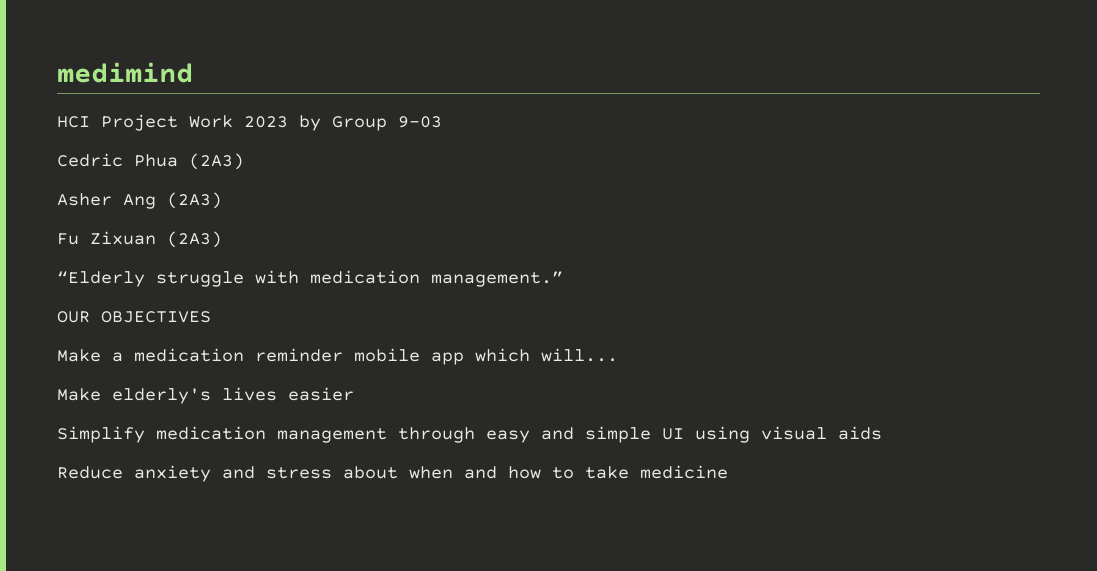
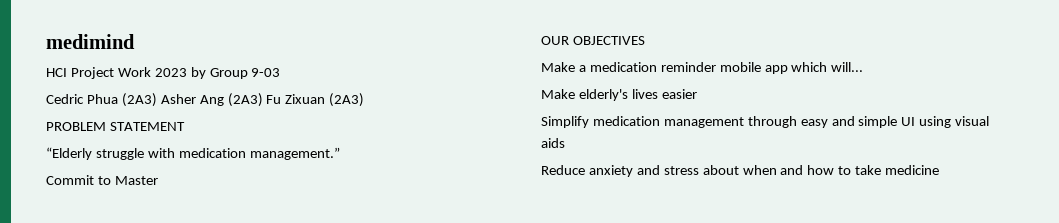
(244, 161) // -> (157, 100) none
(222, 200) // -> (263, 100) none
(222, 239) none -> [46,122,185,131] // PROBLEM STATEMENT
(563, 279) none -> [46,175,158,185] // Commit to Master

